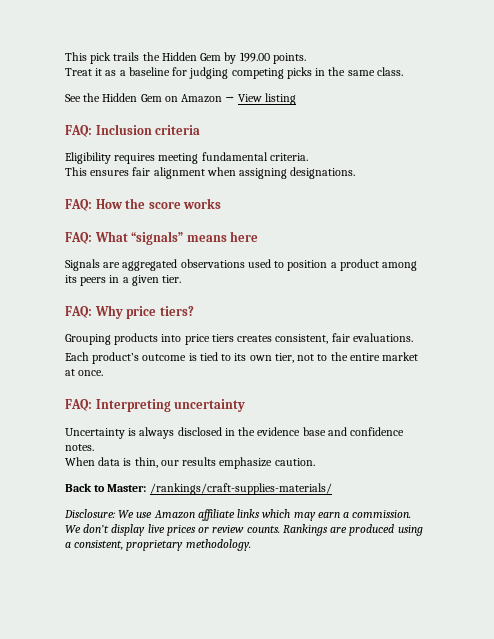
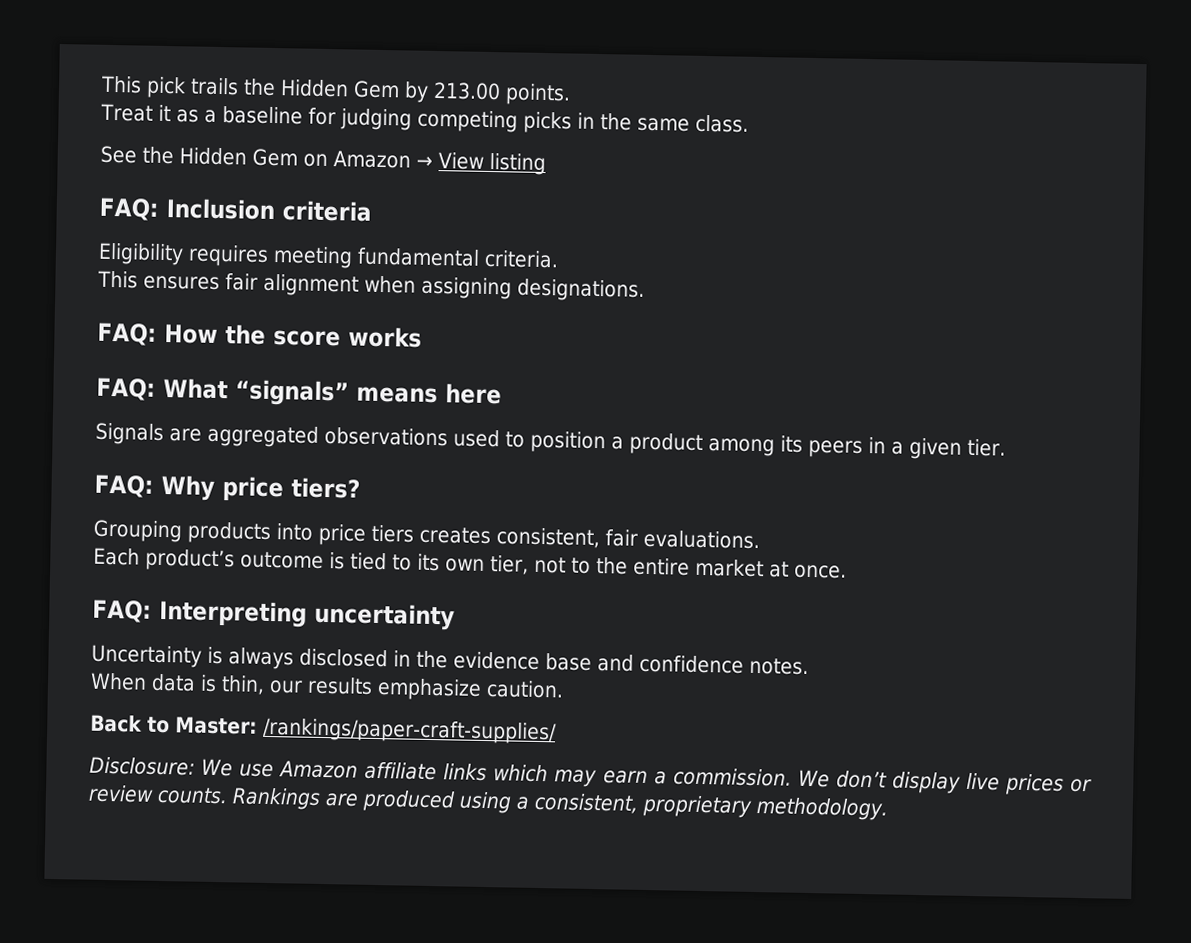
[239,52,270,62] 199.00 -> [433,81,501,101] 213.00
[149,483,332,495] /rankings/craft-supplies-materials/ -> [262,717,557,745] /rankings/paper-craft-supplies/

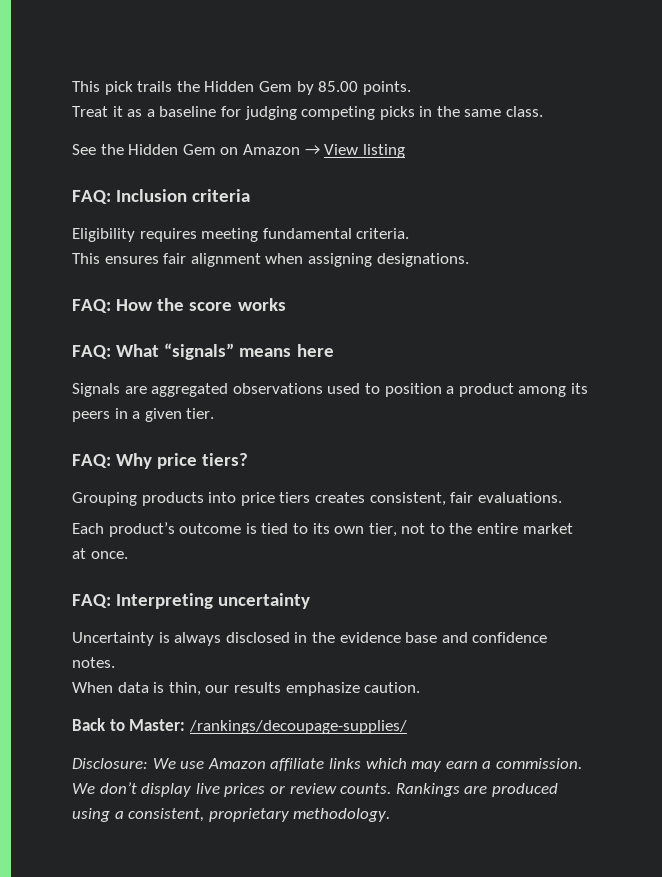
[433,81,501,101] 213.00 -> [318,81,359,92] 85.00
[262,717,557,745] /rankings/paper-craft-supplies/ -> [188,720,407,734] /rankings/decoupage-supplies/

